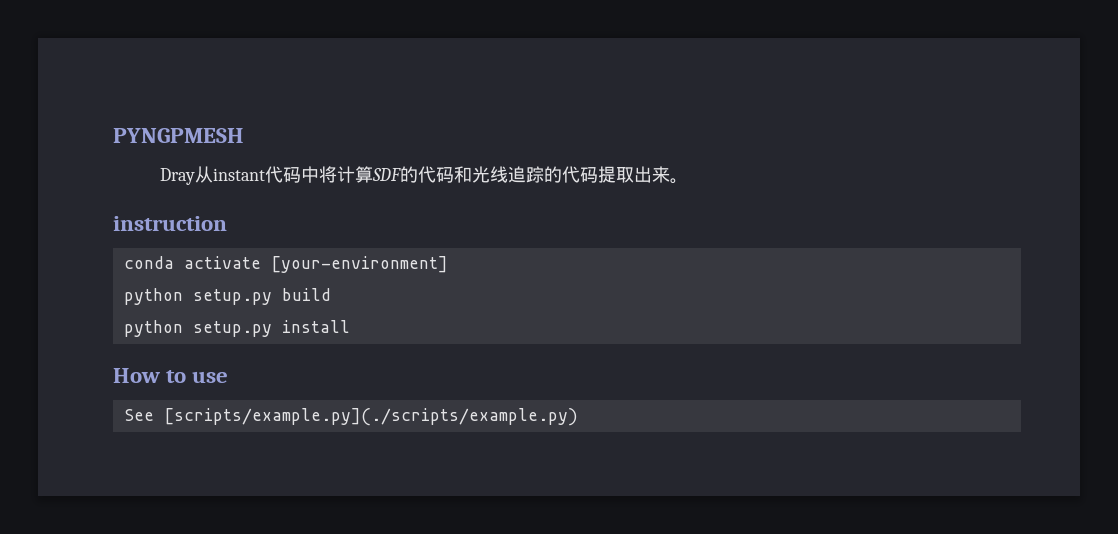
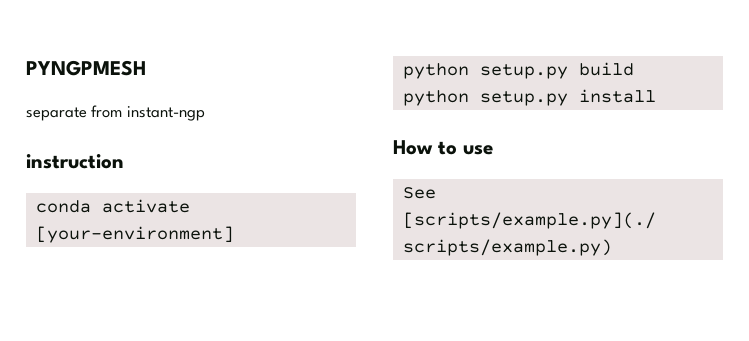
[159,166,688,185] Dray从instant代码中将计算SDF的代码和光线追踪的代码提取出来。 -> [26,105,205,121] separate from instant-ngp

